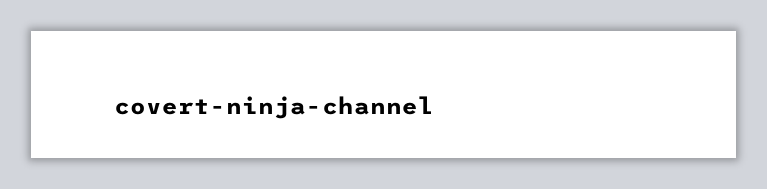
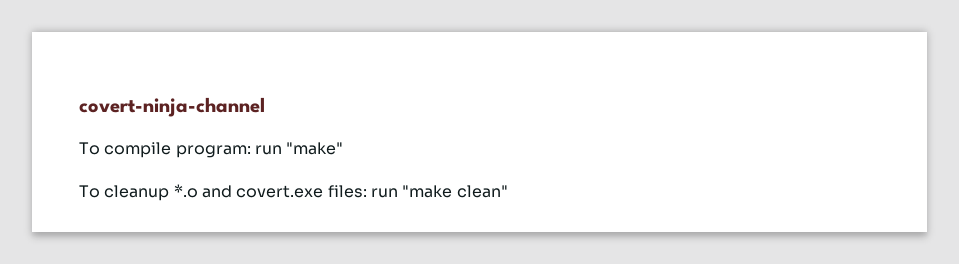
(434, 107) none -> [79,142,344,158] [79,184,508,201] // To compile program: run "make" // To cleanup *.o and covert.exe files: run "make clean"

